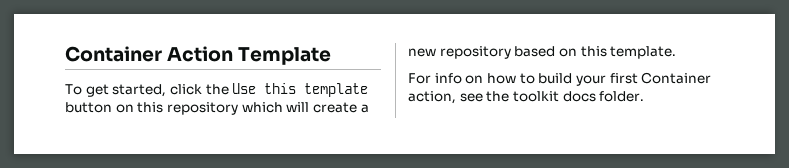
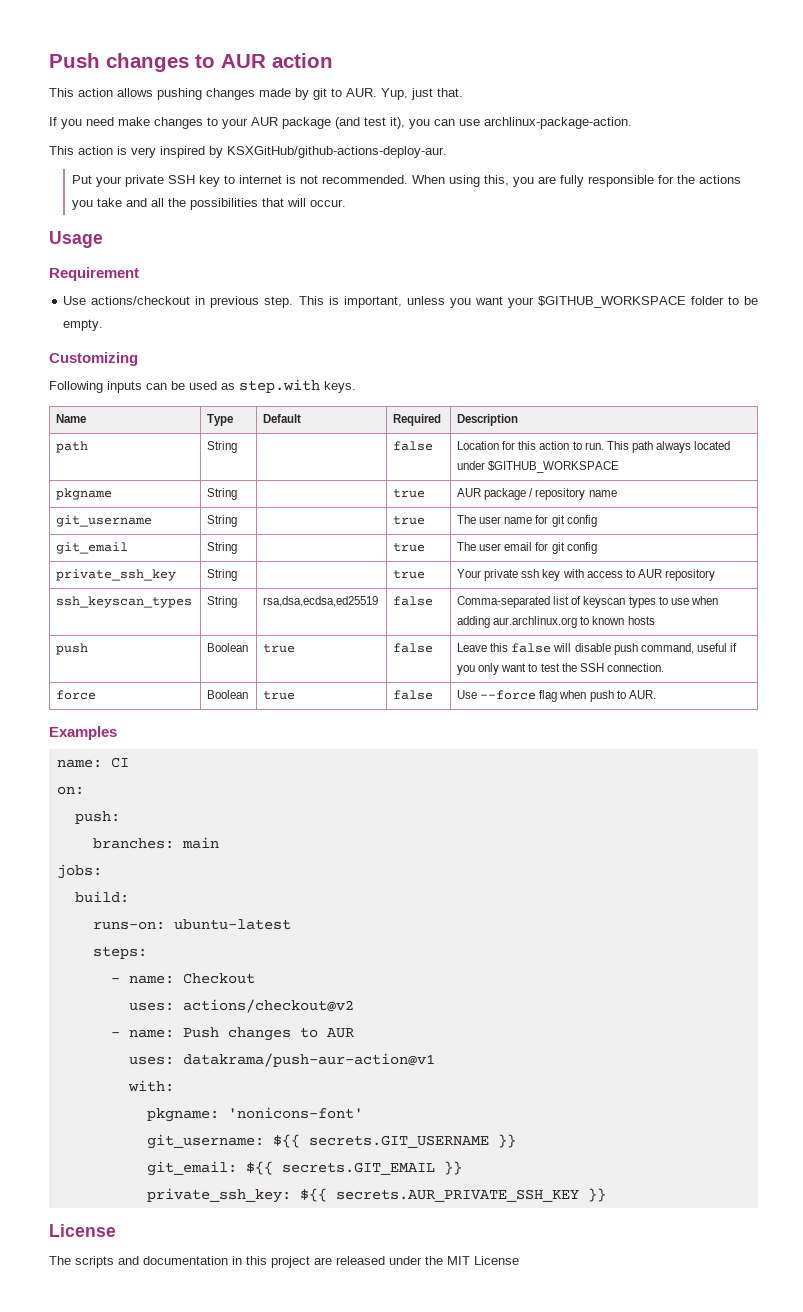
[65,46,332,65] [65,83,369,97] [65,102,369,115] [408,46,677,59] [408,72,712,86] [408,91,645,104] Container Action Template // To get started, click the Use this template button on this repository which will create a new repository based on this template. // For info on how to build your first Container action, see the toolkit docs folder. -> [49,53,333,72] [49,88,463,100] [49,117,632,129] [49,146,447,158] [71,175,741,187] [71,198,346,210] [49,231,103,248] [49,267,139,281] [63,296,758,308] [63,319,104,331] [49,352,138,366] [49,379,356,393] [56,414,87,423] [207,414,234,426] [263,414,302,423] [393,414,442,426] [457,414,519,426] [56,441,89,453] [207,441,238,453] [393,441,434,451] [457,441,731,453] [457,461,620,473] [56,488,113,500] [207,488,238,500] [393,489,426,498] [457,488,617,500] [56,515,153,527] [207,515,238,527] [393,516,426,525] [457,515,597,527] [56,542,129,554] [207,542,238,554] [393,543,426,552] [457,542,597,554] [56,569,177,581] [207,569,238,581] [393,570,426,579] [457,569,715,581] [56,596,193,608] [207,596,238,608] [263,596,379,607] [393,596,434,606] [457,596,718,608] [457,616,655,628] [56,643,89,655] [207,643,249,652] [263,644,296,653] [393,643,434,653] [457,643,737,655] [457,663,664,675] [56,690,97,700] [207,690,249,699] [263,691,296,700] [393,690,434,700] [457,690,656,702] [49,726,117,740] [56,757,129,768] [56,786,84,795] [74,811,120,824] [92,837,219,849] [56,864,102,879] [74,891,129,903] [92,919,291,930] [92,946,147,959] [110,973,255,984] [128,999,354,1013] [110,1027,354,1041] [128,1053,435,1067] [127,1080,174,1092] [146,1107,363,1122] [146,1134,516,1149] [146,1161,462,1176] [146,1188,606,1203] [49,1224,116,1237] [49,1256,519,1268] Push changes to AUR action // This action allows pushing changes made by git to AUR. Yup, just that. // If you need make changes to your AUR package (and test it), you can use archlinux-package-action. // This action is very inspired by KSXGitHub/github-actions-deploy-aur. // Put your private SSH key to internet is not recommended. When using this, you are fully responsible for the actions you take and all the possibilities that will occur. // Usage // Requirement // Use actions/checkout in previous step. This is important, unless you want your $GITHUB_WORKSPACE folder to be empty. // Customizing // Following inputs can be used as step.with keys. // Name | Type | Default | Required | Description // path | String | | false | Location for this action to run. This path always located under $GITHUB_WORKSPACE // pkgname | String | | true | AUR package / repository name // git_username | String | | true | The user name for git config // git_email | String | | true | The user email for git config // private_ssh_key | String | | true | Your private ssh key with access to AUR repository // ssh_keyscan_types | String | rsa,dsa,ecdsa,ed25519 | false | Comma-separated list of keyscan types to use when adding aur.archlinux.org to known hosts // push | Boolean | true | false | Leave this false will disable push command, useful if you only want to test the SSH connection. // force | Boolean | true | false | Use --force flag when push to AUR. // Examples // name: CI // on: // push: // branches: main // jobs: // build: // runs-on: ubuntu-latest // steps: // - name: Checkout // uses: actions/checkout@v2 // - name: Push changes to AUR // uses: datakrama/push-aur-action@v1 // with: // pkgname: 'nonicons-font' // git_username: ${{ secrets.GIT_USERNAME }} // git_email: ${{ secrets.GIT_EMAIL }} // private_ssh_key: ${{ secrets.AUR_PRIVATE_SSH_KEY }} // License // The scripts and documentation in this project are released under the MIT License

